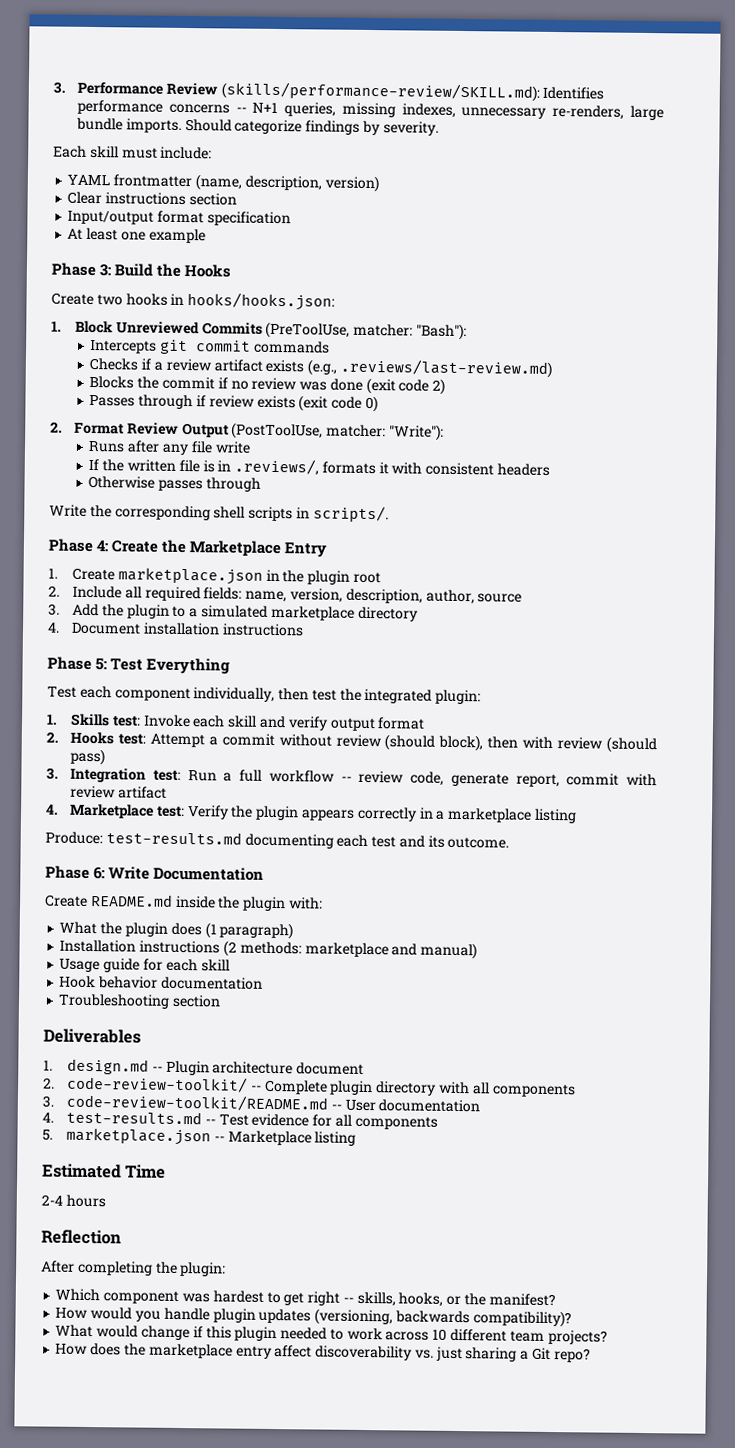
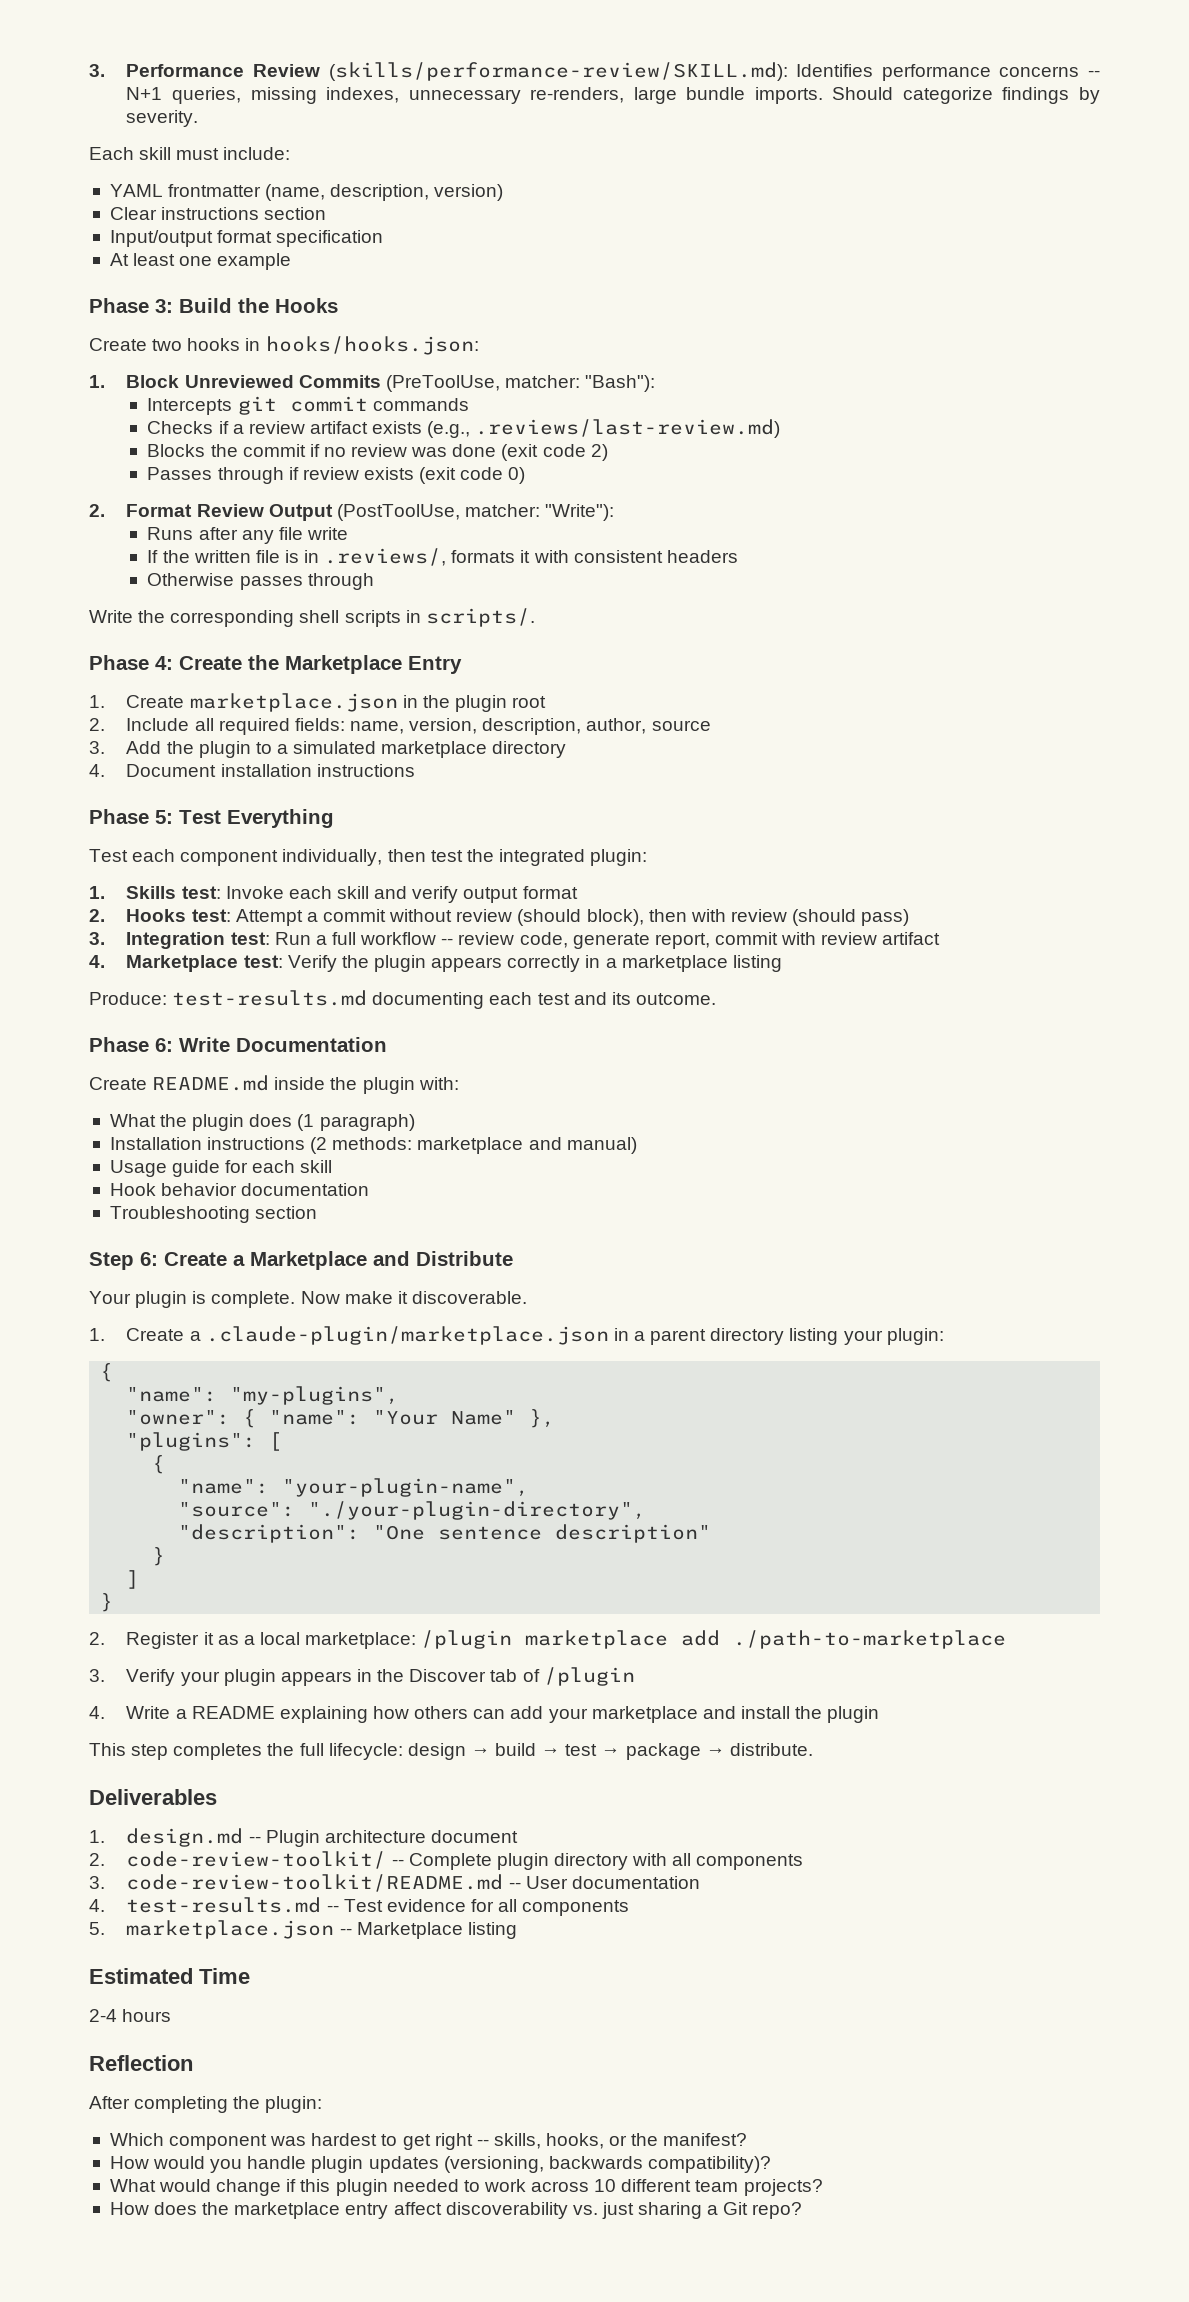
(222, 1001) none -> [89,1251,513,1270] [89,1291,527,1308] [89,1326,944,1345] [100,1363,114,1382] [126,1386,400,1405] [126,1409,556,1428] [126,1432,283,1451] [152,1455,166,1474] [178,1478,530,1497] [178,1501,647,1520] [178,1524,712,1543] [152,1547,166,1566] [126,1570,140,1589] [100,1593,114,1612] [89,1630,1007,1649] [89,1667,635,1686] [89,1706,880,1723] [89,1743,813,1760] // Step 6: Create a Marketplace and Distribute // Your plugin is complete. Now make it discoverable. // 1. Create a .claude-plugin/marketplace.json in a parent directory listing your plugin: // { // "name": "my-plugins", // "owner": { "name": "Your Name" }, // "plugins": [ // { // "name": "your-plugin-name", // "source": "./your-plugin-directory", // "description": "One sentence description" // } // ] // } // 2. Register it as a local marketplace: /plugin marketplace add ./path-to-marketplace // 3. Verify your plugin appears in the Discover tab of /plugin // 4. Write a README explaining how others can add your marketplace and install the plugin // This step completes the full lifecycle: design → build → test → package → distribute.

